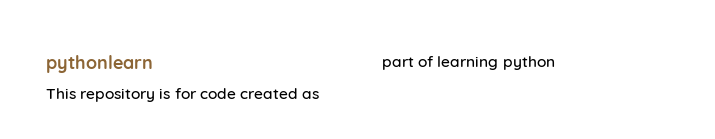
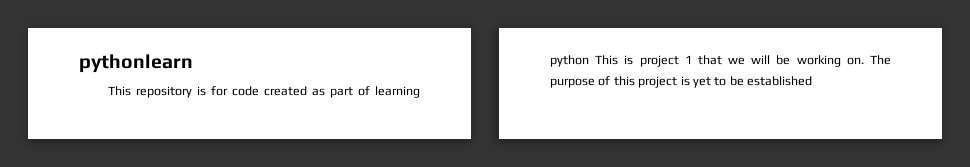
(555, 63) none -> [595,55,891,67] [550,76,812,88] This is project 1 that we will be working on. The purpose of this project is yet to be established

